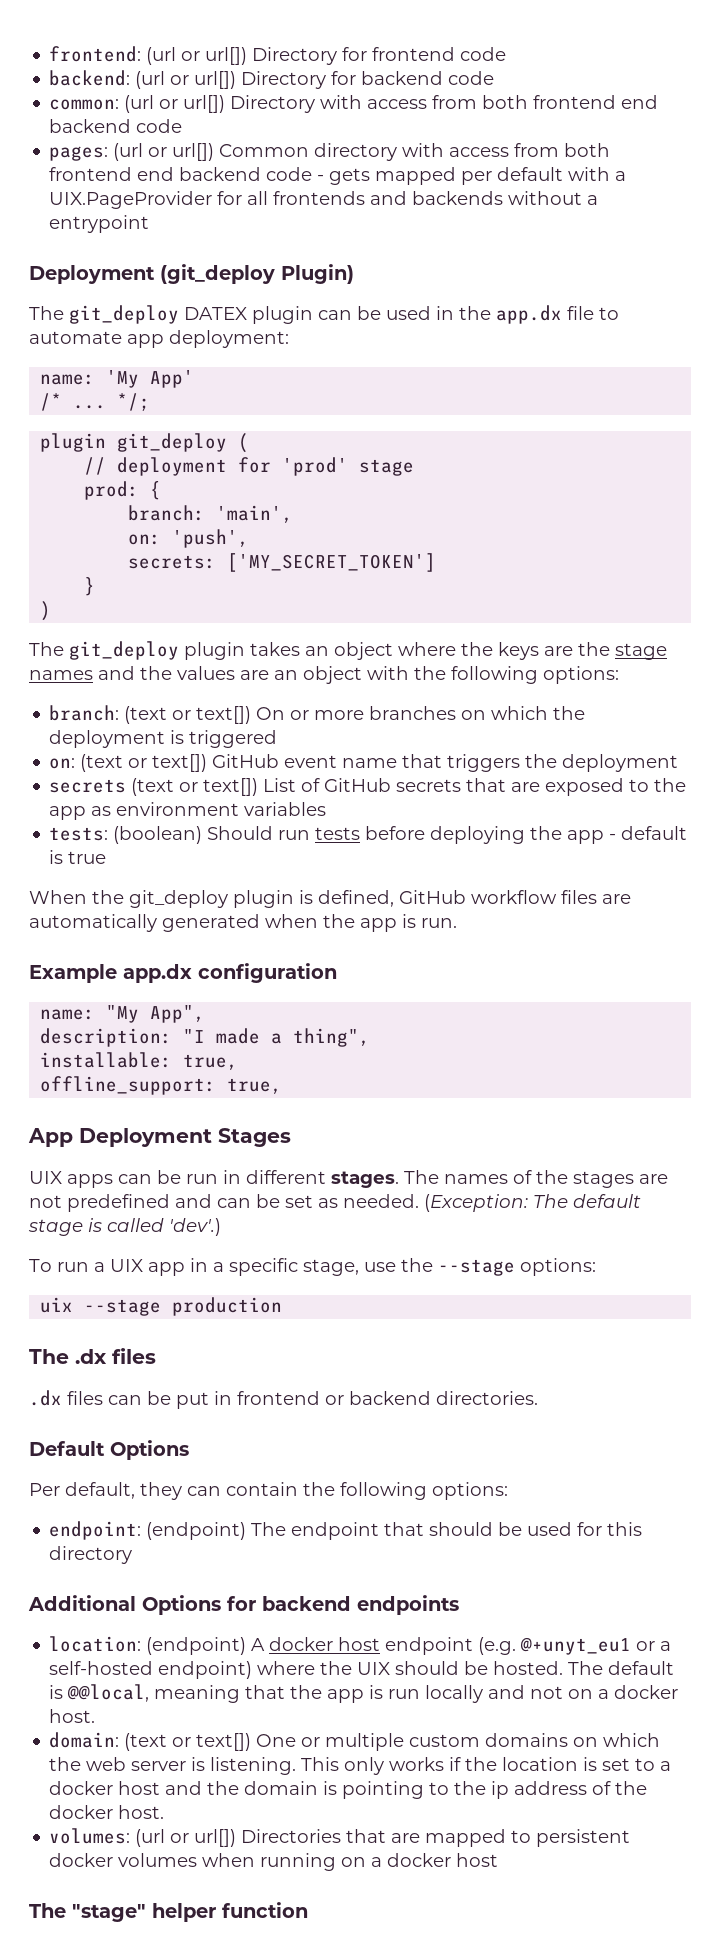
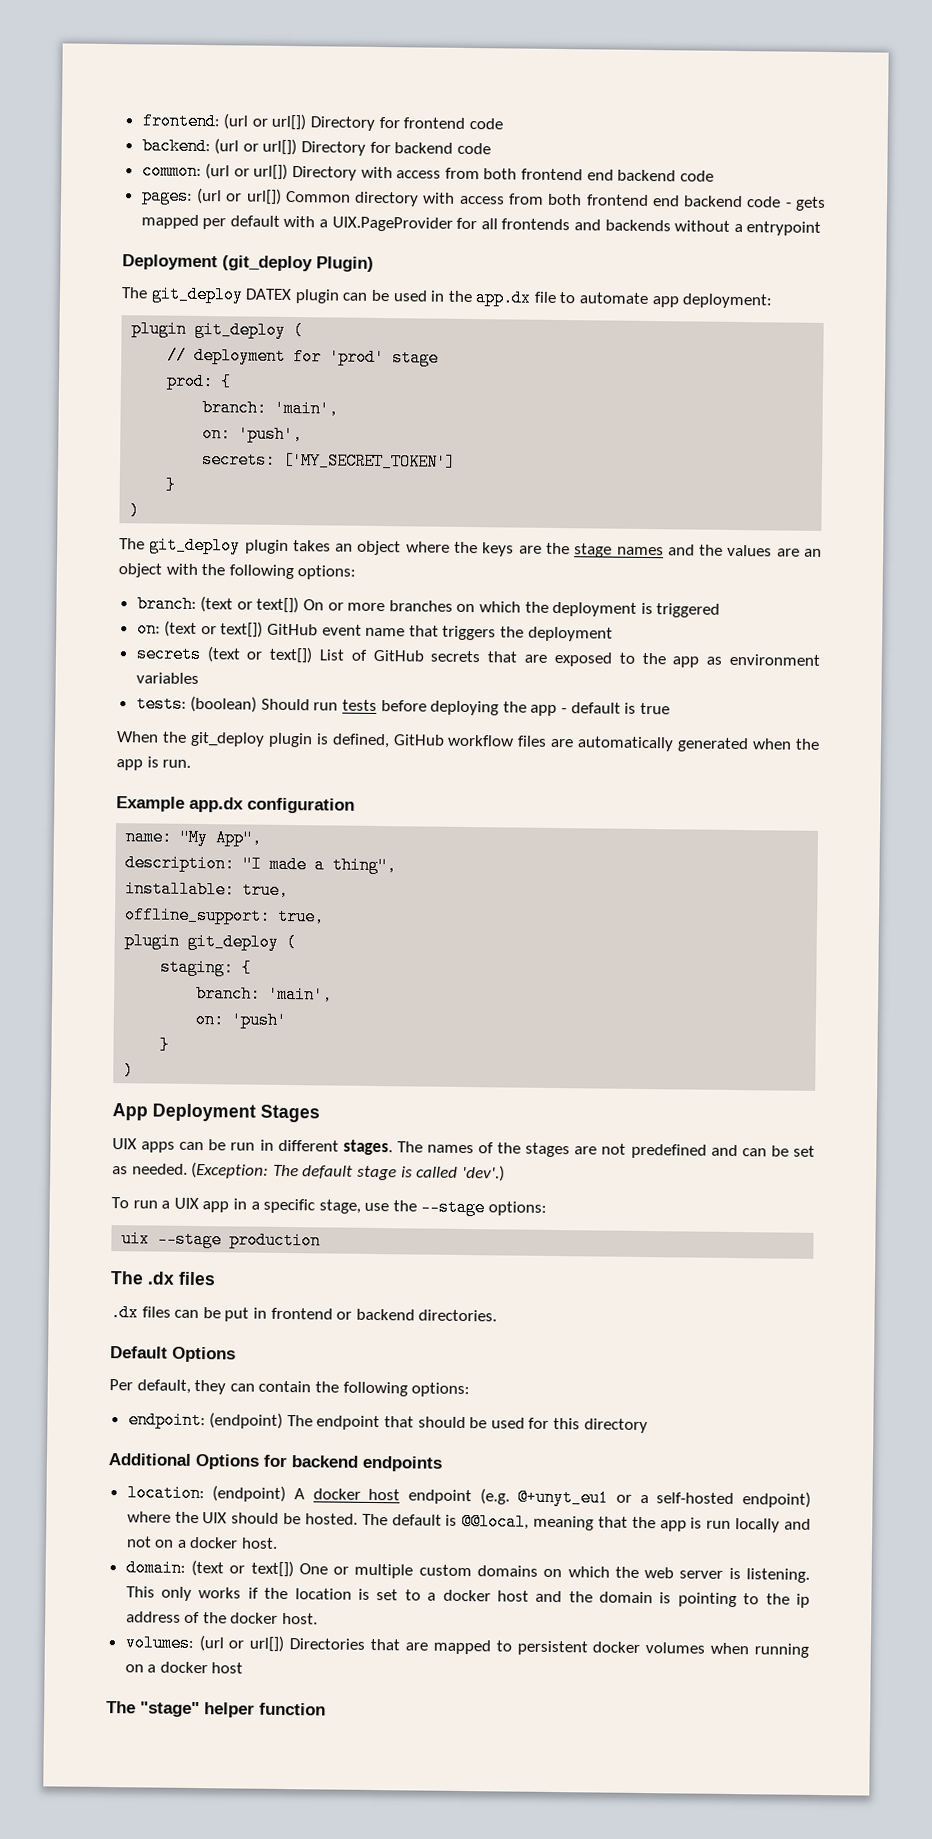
[40,370,195,388] [40,393,151,411] // name: 'My App' // /* ... */; -> (774, 301) none
(283, 1086) none -> [124,932,298,952] [160,958,253,977] [196,984,334,1004] [195,1010,288,1030] [159,1036,171,1054] [123,1062,135,1080] // plugin git_deploy ( // staging: { // branch: 'main', // on: 'push' // } // )

